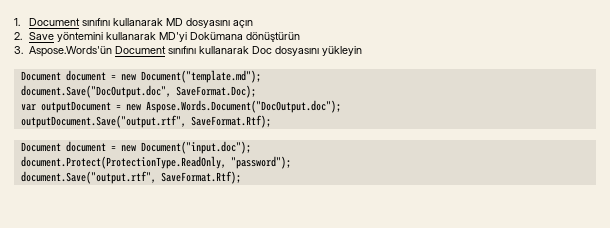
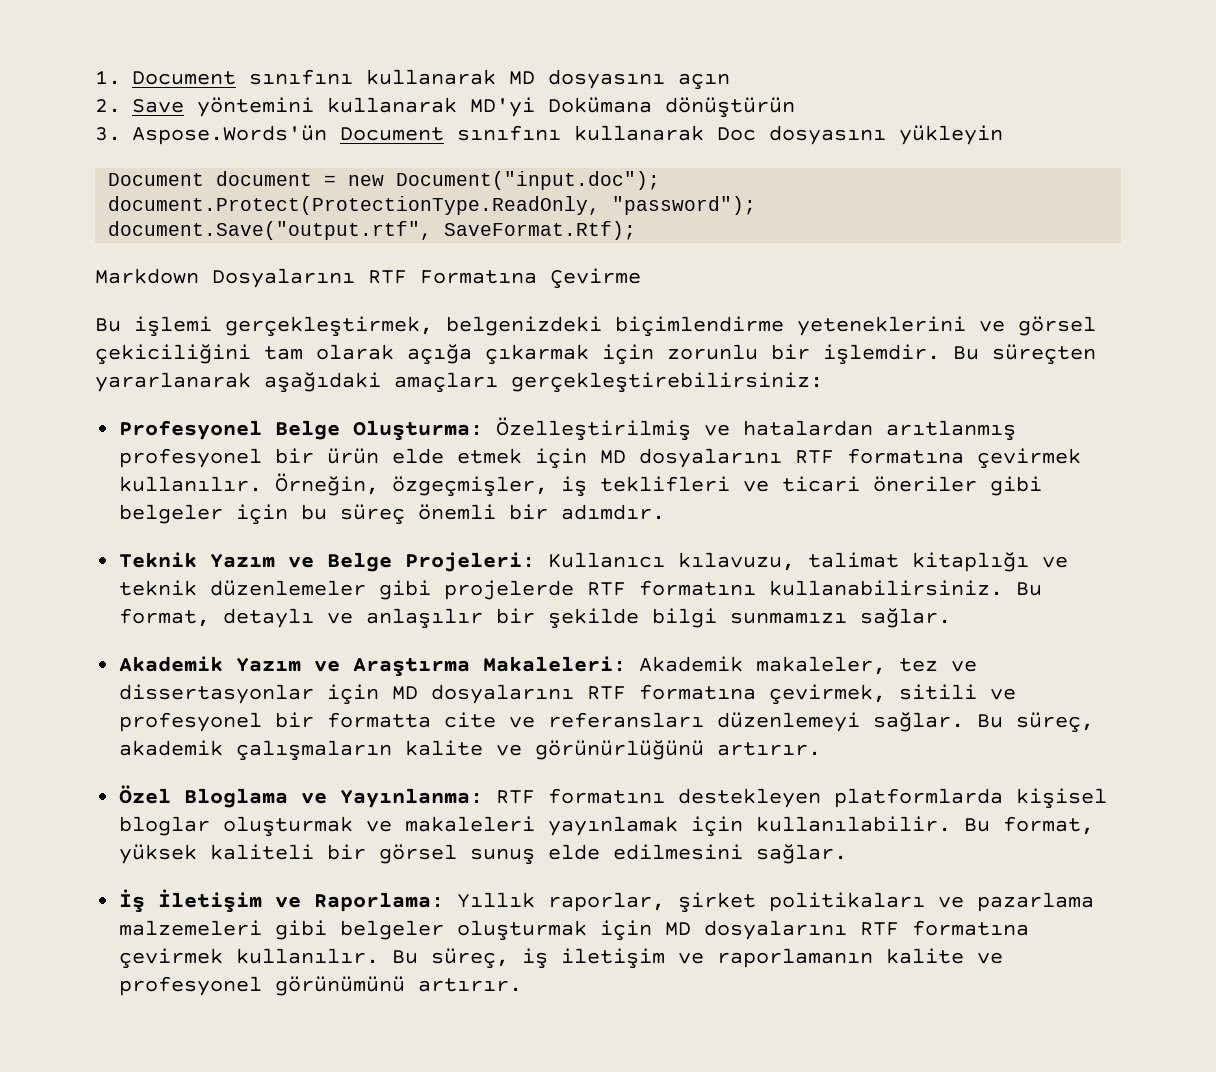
[20,70,261,83] [20,85,256,98] [20,100,341,113] [20,115,271,128] // Document document = new Document("template.md"); // document.Save("DocOutput.doc", SaveFormat.Doc); // var outputDocument = new Aspose.Words.Document("DocOutput.doc"); // outputDocument.Save("output.rtf", SaveFormat.Rtf); -> (1003, 135) none
(241, 177) none -> [95,268,641,289] [95,316,1096,337] [95,344,1096,365] [95,372,823,393] [119,417,1017,441] [119,448,1082,469] [119,473,1043,497] [119,504,666,525] [119,552,1069,572] [119,580,1043,600] [119,608,952,629] [119,656,978,677] [119,684,1017,705] [119,712,1095,733] [119,740,822,761] [119,785,1108,809] [119,816,1095,837] [119,844,848,865] [119,889,1095,913] [119,920,1030,941] [119,948,1004,969] [119,976,523,996] // Markdown Dosyalarını RTF Formatına Çevirme // Bu işlemi gerçekleştirmek, belgenizdeki biçimlendirme yeteneklerini ve görsel çekiciliğini tam olarak açığa çıkarmak için zorunlu bir işlemdir. Bu süreçten yararlanarak aşağıdaki amaçları gerçekleştirebilirsiniz: // Profesyonel Belge Oluşturma: Özelleştirilmiş ve hatalardan arıtlanmış profesyonel bir ürün elde etmek için MD dosyalarını RTF formatına çevirmek kullanılır. Örneğin, özgeçmişler, iş teklifleri ve ticari öneriler gibi belgeler için bu süreç önemli bir adımdır. // Teknik Yazım ve Belge Projeleri: Kullanıcı kılavuzu, talimat kitaplığı ve teknik düzenlemeler gibi projelerde RTF formatını kullanabilirsiniz. Bu format, detaylı ve anlaşılır bir şekilde bilgi sunmamızı sağlar. // Akademik Yazım ve Araştırma Makaleleri: Akademik makaleler, tez ve dissertasyonlar için MD dosyalarını RTF formatına çevirmek, sitili ve profesyonel bir formatta cite ve referansları düzenlemeyi sağlar. Bu süreç, akademik çalışmaların kalite ve görünürlüğünü artırır. // Özel Bloglama ve Yayınlanma: RTF formatını destekleyen platformlarda kişisel bloglar oluşturmak ve makaleleri yayınlamak için kullanılabilir. Bu format, yüksek kaliteli bir görsel sunuş elde edilmesini sağlar. // İş İletişim ve Raporlama: Yıllık raporlar, şirket politikaları ve pazarlama malzemeleri gibi belgeler oluşturmak için MD dosyalarını RTF formatına çevirmek kullanılır. Bu süreç, iş iletişim ve raporlamanın kalite ve profesyonel görünümünü artırır.

